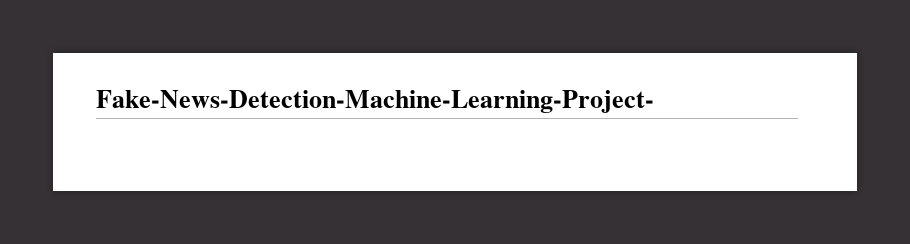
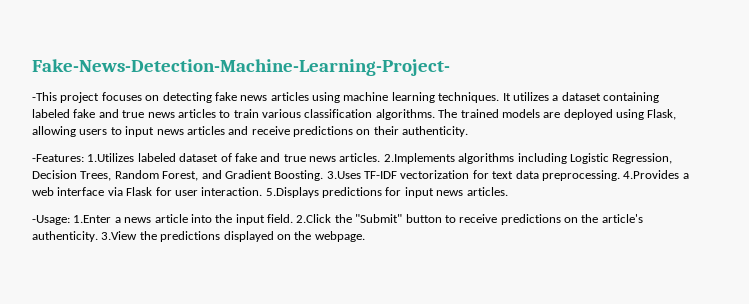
(654, 101) none -> [32,92,659,103] [32,109,677,120] [32,126,469,137] [32,153,673,164] [32,170,689,181] [32,187,508,198] [32,214,643,225] [32,231,365,242] // -This project focuses on detecting fake news articles using machine learning techniques. It utilizes a dataset containing labeled fake and true news articles to train various classification algorithms. The trained models are deployed using Flask, allowing users to input news articles and receive predictions on their authenticity. // -Features: 1.Utilizes labeled dataset of fake and true news articles. 2.Implements algorithms including Logistic Regression, Decision Trees, Random Forest, and Gradient Boosting. 3.Uses TF-IDF vectorization for text data preprocessing. 4.Provides a web interface via Flask for user interaction. 5.Displays predictions for input news articles. // -Usage: 1.Enter a news article into the input field. 2.Click the "Submit" button to receive predictions on the article's authenticity. 3.View the predictions displayed on the webpage.

